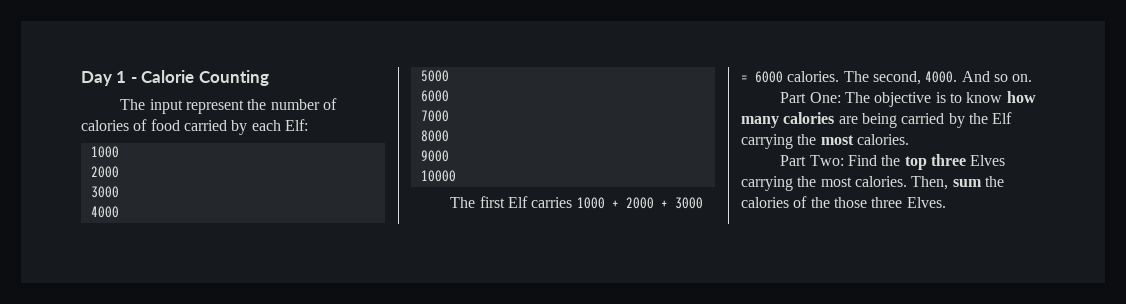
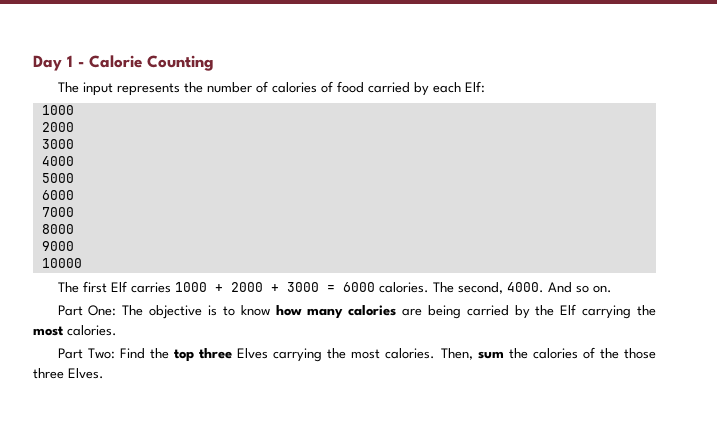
[186,100,245,114] represent -> [116,83,180,96] represents

